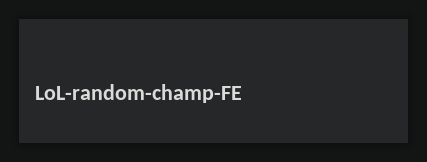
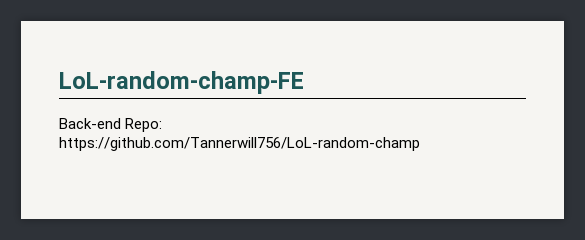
(242, 93) none -> [59,118,163,132] [59,137,420,151] // Back-end Repo: https://github.com/Tannerwill756/LoL-random-champ

